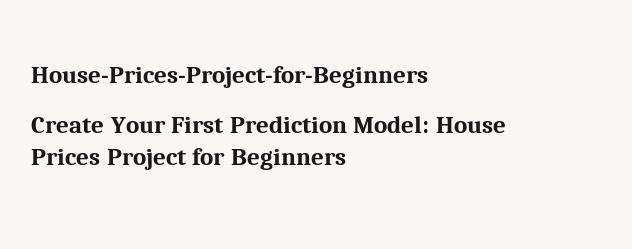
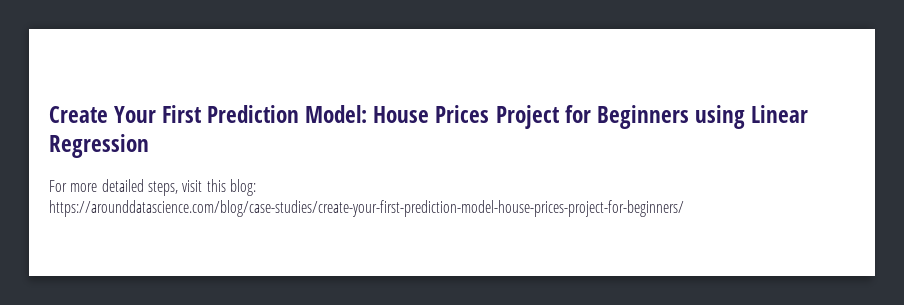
[31,66,428,88] House-Prices-Project-for-Beginners // -> (49, 114) none
(346, 159) none -> [694,105,808,129] [49,134,149,158] [49,179,256,196] [49,200,684,217] using Linear Regression // For more detailed steps, visit this blog: https://arounddatascience.com/blog/case-studies/create-your-first-prediction-model-house-prices-project-for-beginners/

